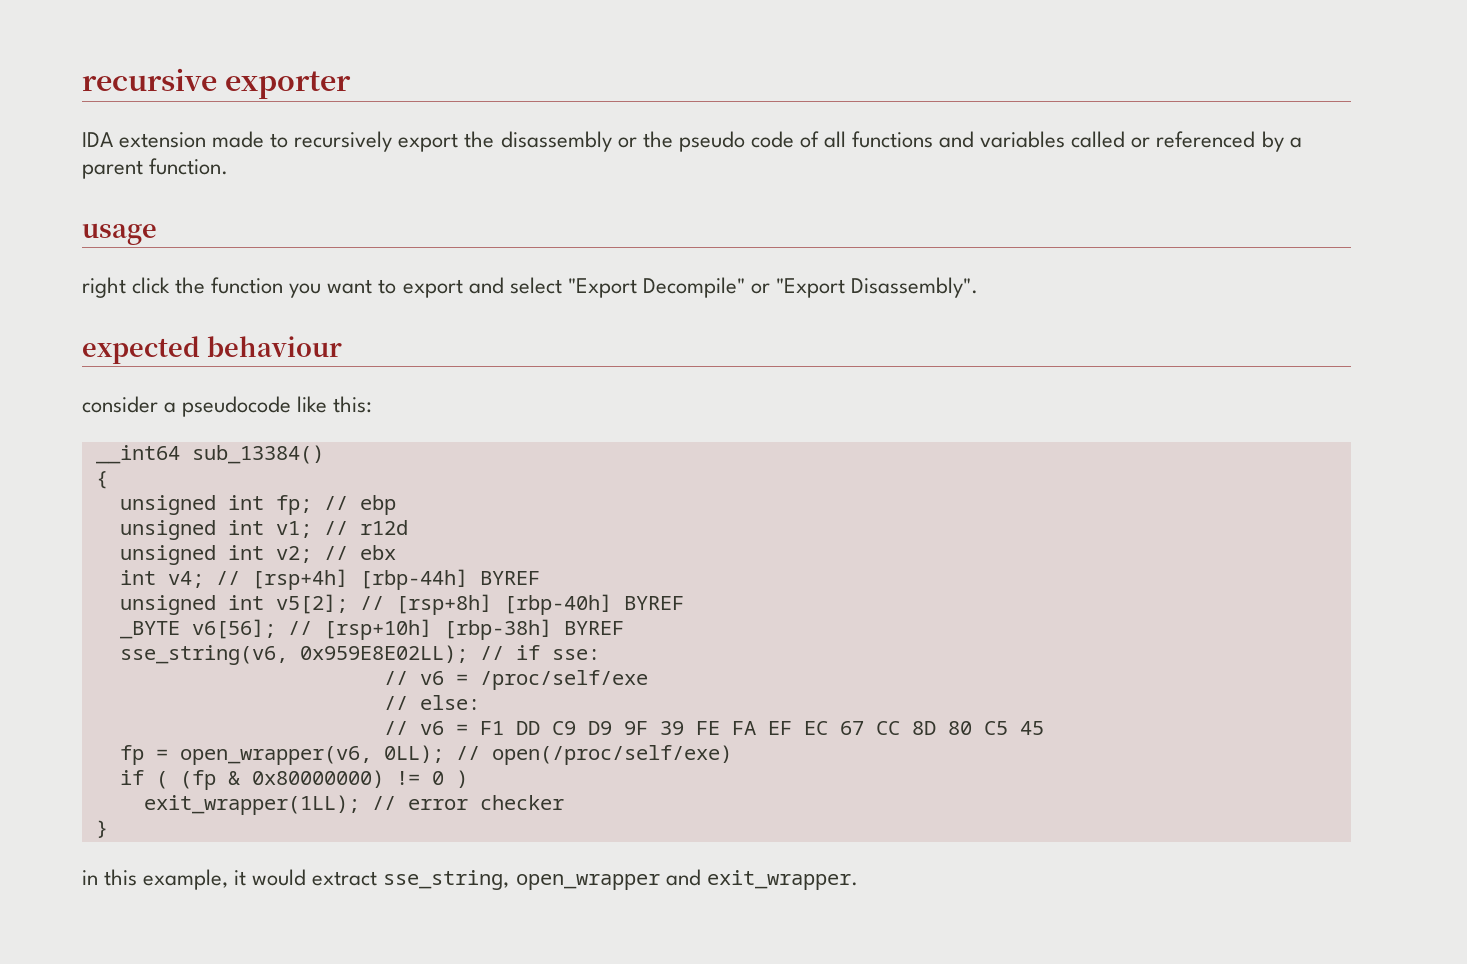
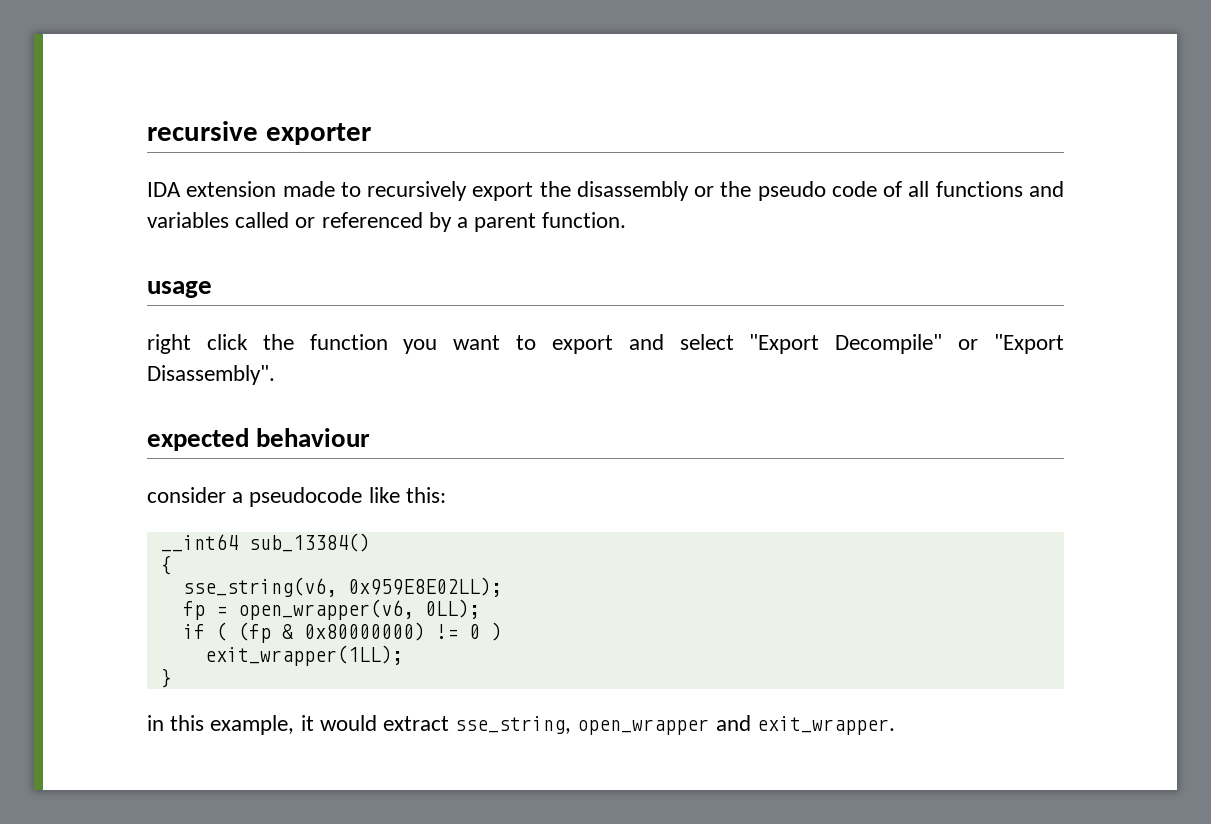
[119,495,396,515] [119,520,408,540] [119,545,396,565] [119,569,540,590] [119,594,684,615] [119,619,624,640] [119,645,600,665] [383,670,648,690] [383,695,480,710] [383,721,1044,735] unsigned int fp; // ebp // unsigned int v1; // r12d // unsigned int v2; // ebx // int v4; // [rsp+4h] [rbp-44h] BYREF // unsigned int v5[2]; // [rsp+8h] [rbp-40h] BYREF // _BYTE v6[56]; // [rsp+10h] [rbp-38h] BYREF // sse_string(v6, 0x959E8E02LL); // if sse: // // v6 = /proc/self/exe // // else: // // v6 = F1 DD C9 D9 9F 39 FE FA EF EC 67 CC 8D 80 C5 45 -> [182,577,502,597] sse_string(v6, 0x959E8E02LL);
[455,745,732,765] // open(/proc/self/exe) -> (480, 609) none
[371,795,564,810] // error checker -> (403, 655) none

